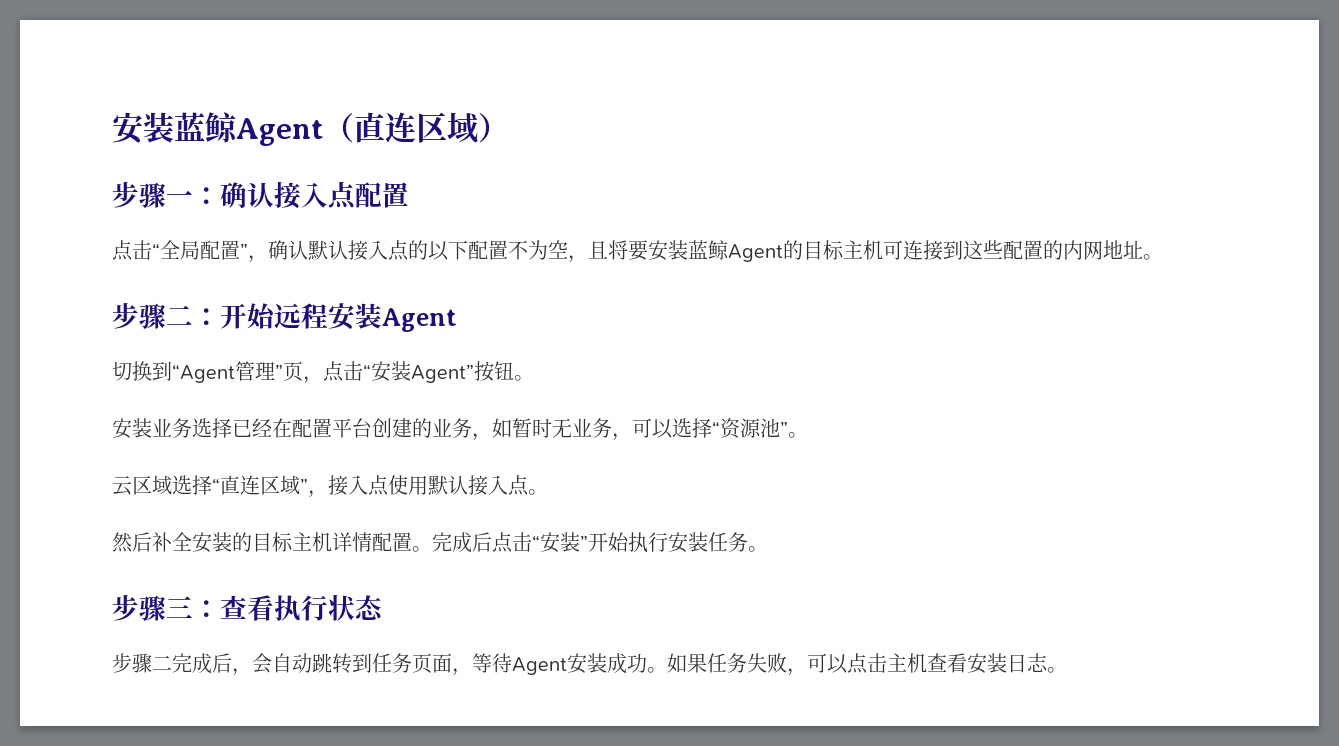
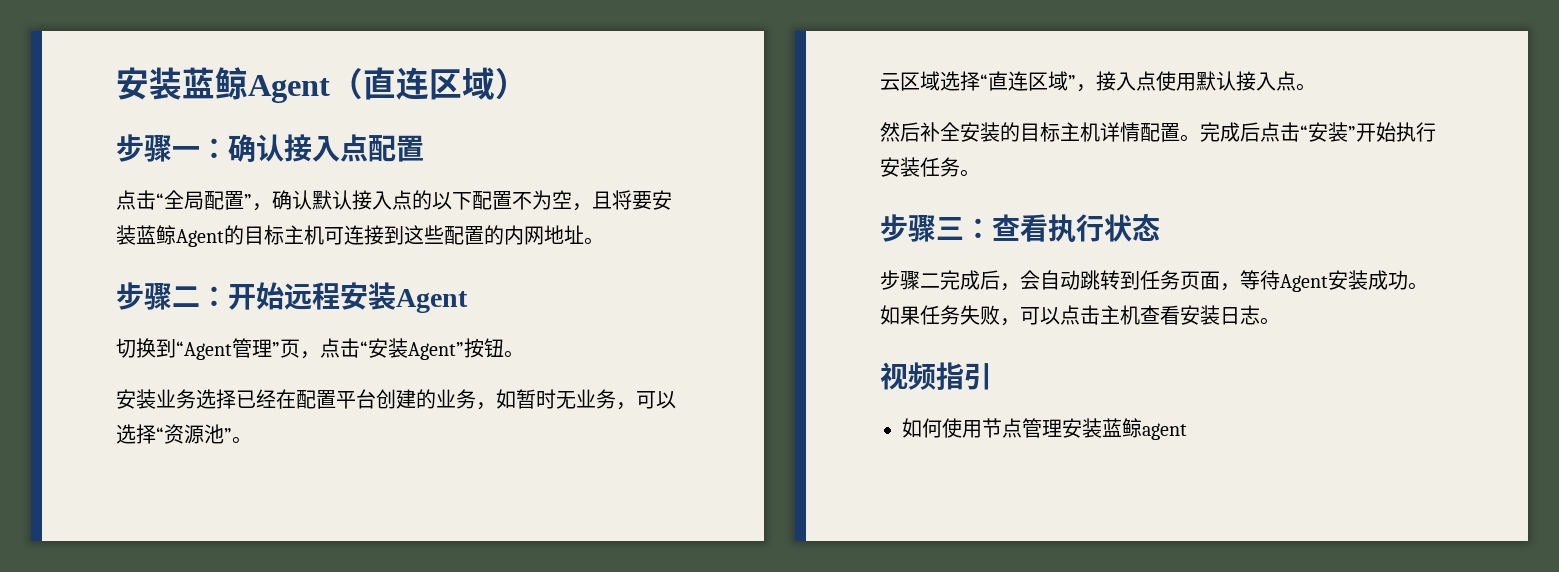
(1067, 670) none -> [880,362,992,390] [902,418,1187,440] // 视频指引 // 如何使用节点管理安装蓝鲸agent

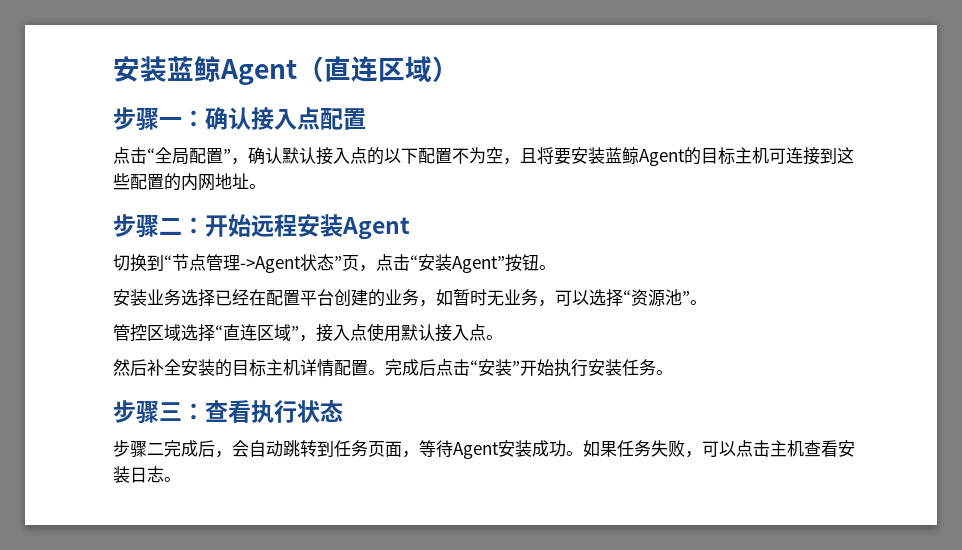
[176,338,272,360] “Agent管理 -> [164,254,334,273] “节点管理->Agent状态
[880,73,900,91] 云 -> [113,324,147,342] 管控
[880,362,992,390] [902,418,1187,440] // 视频指引 // 如何使用节点管理安装蓝鲸agent -> (181, 479) none

